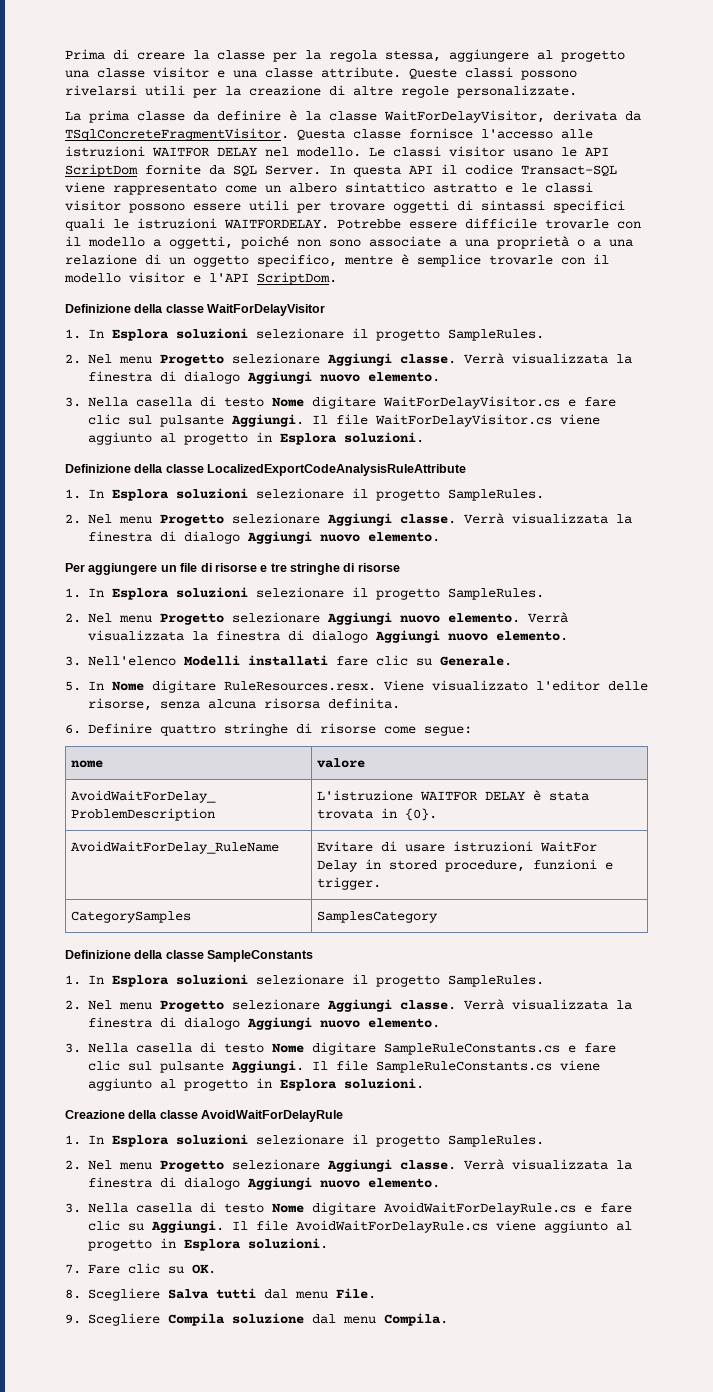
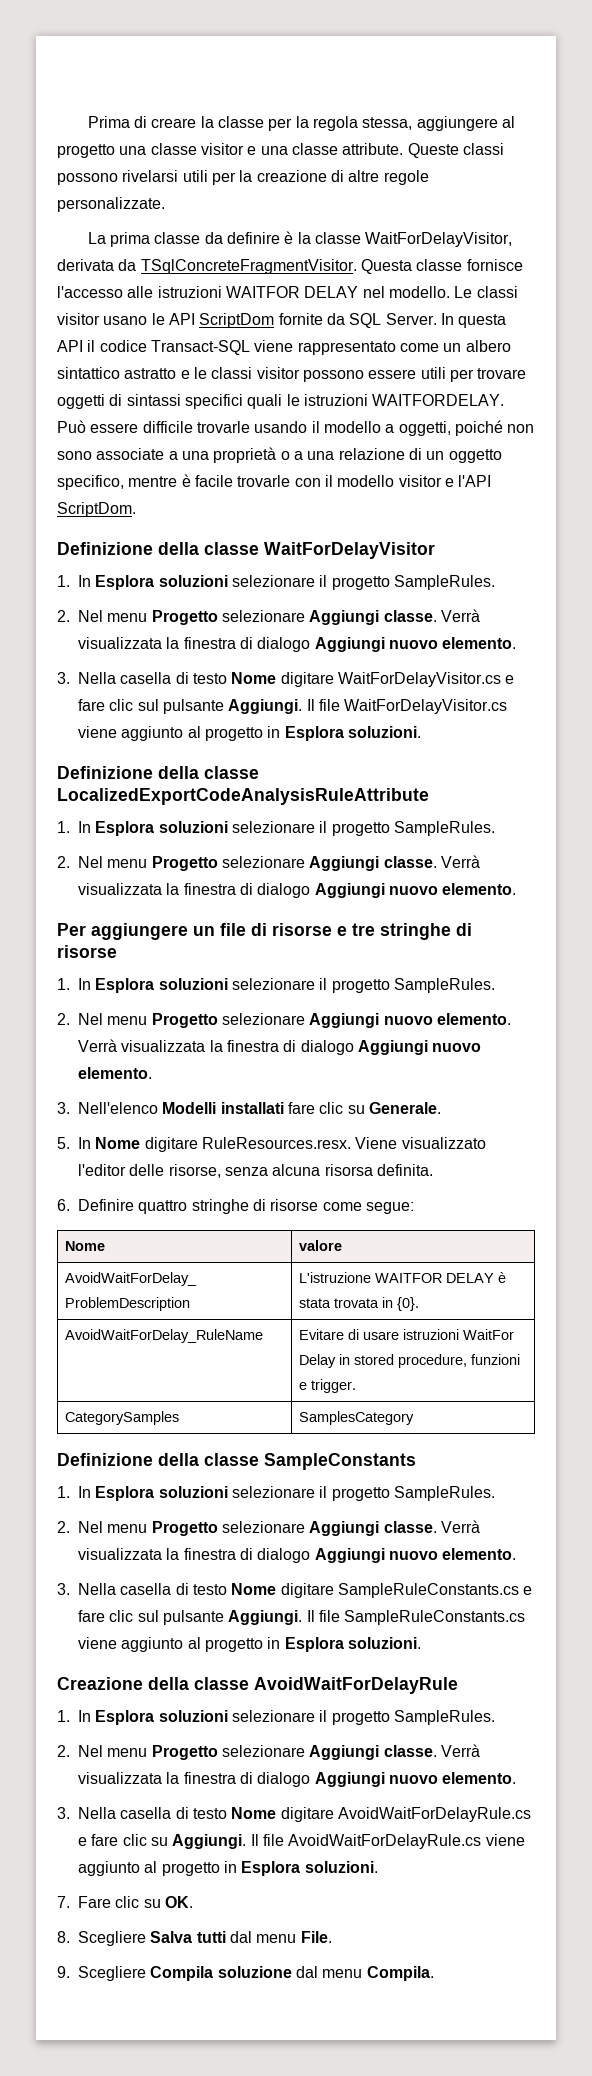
[337,219,401,229] Potrebbe -> [57,420,86,433] Può
[617,221,641,229] con -> [254,421,308,433] usando
[417,254,481,267] semplice -> [194,475,233,487] facile
[71,760,104,768] nome -> [65,1241,106,1251] Nome

